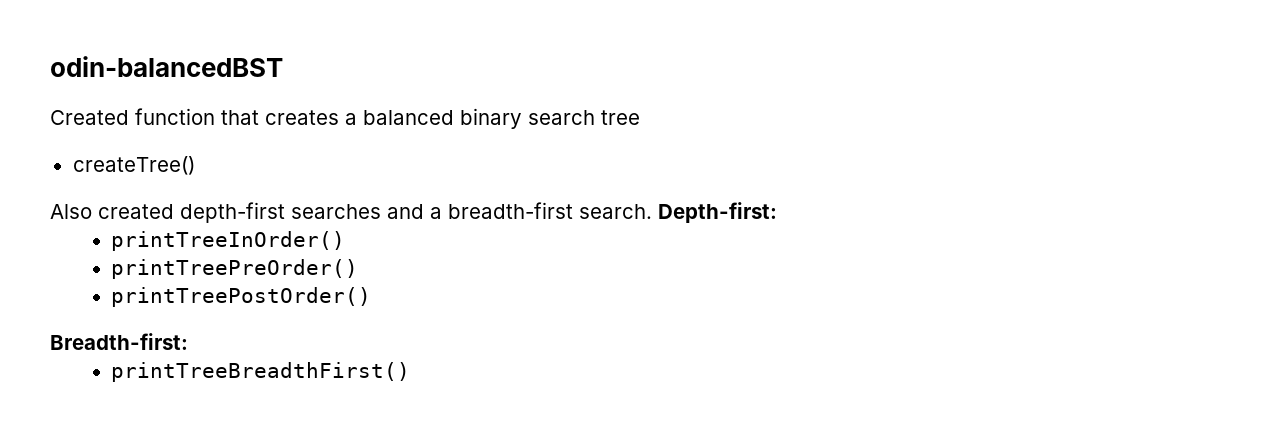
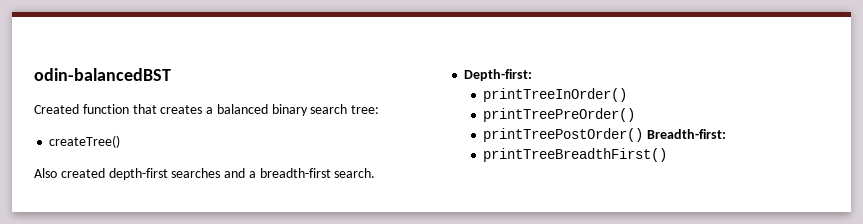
[601,110,640,125] tree -> [351,105,380,114] tree:
(652, 211) none -> (376, 173) //
(372, 297) // -> (644, 135) none

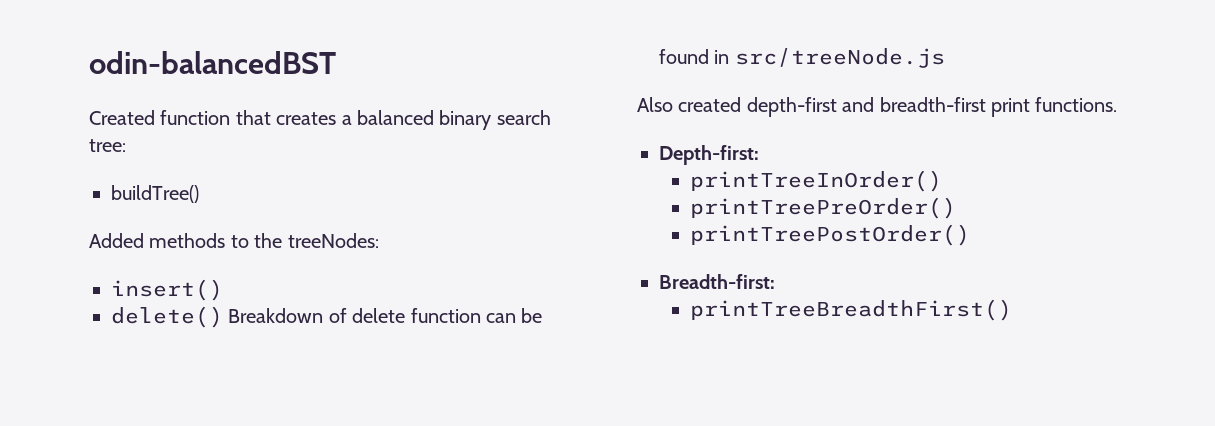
[49,135,121,148] [34,168,376,180] createTree() // Also created depth-first searches and a breadth-first search. -> [111,185,199,203] [89,233,379,248] [111,279,223,301] [111,306,543,328] [659,48,945,68] [637,97,1118,117] buildTree() // Added methods to the treeNodes: // insert() // delete() Breakdown of delete function can be found in src/treeNode.js // Also created depth-first and breadth-first print functions.
(644, 135) none -> (970, 235) //

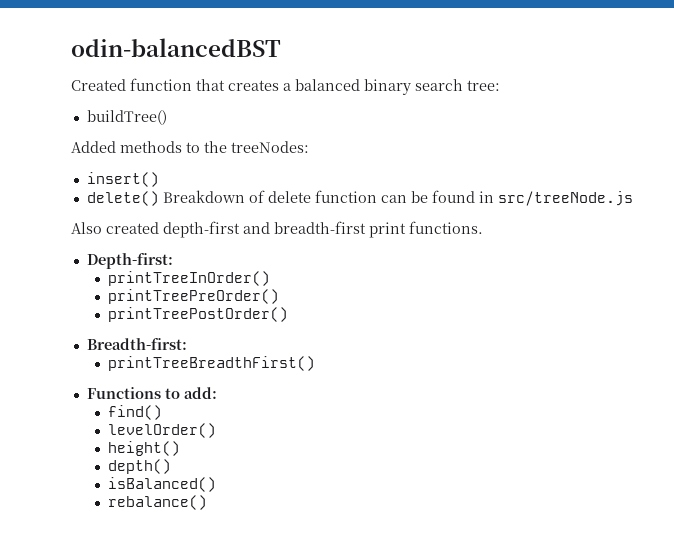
(1012, 310) none -> [86,387,217,399] [108,405,163,420] [108,423,217,438] [108,441,181,456] [108,459,172,474] [108,477,217,492] [108,495,208,510] // Functions to add: // find() // levelOrder() // height() // depth() // isBalanced() // rebalance()

